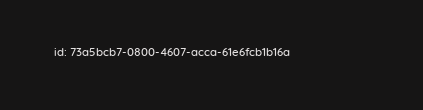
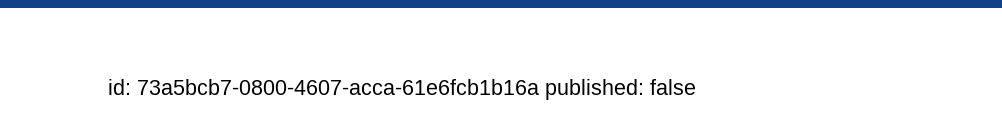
(291, 52) none -> [545,79,696,100] published: false

